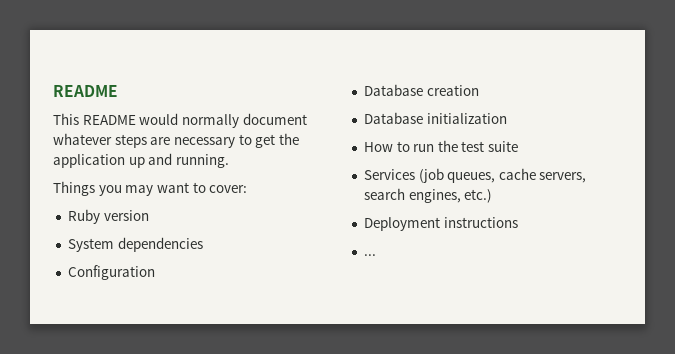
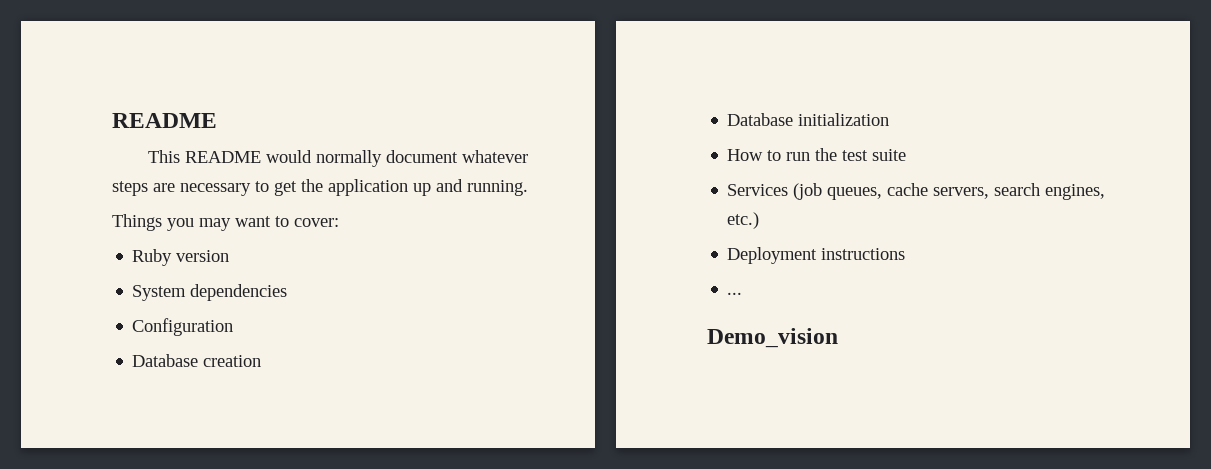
(376, 255) none -> [707,328,838,348] // Demo_vision

